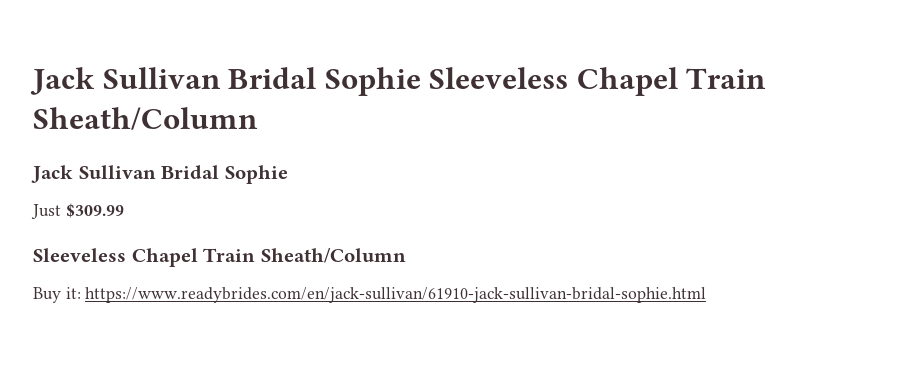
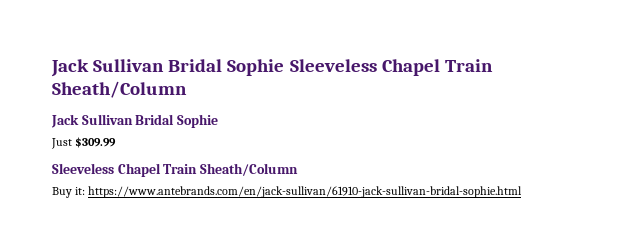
[85,287,707,303] https://www.readybrides.com/en/jack-sullivan/61910-jack-sullivan-bridal-sophie.html -> [88,186,523,198] https://www.antebrands.com/en/jack-sullivan/61910-jack-sullivan-bridal-sophie.html

